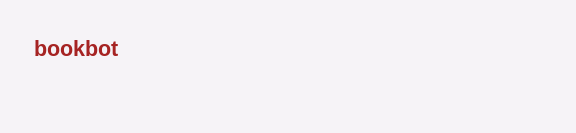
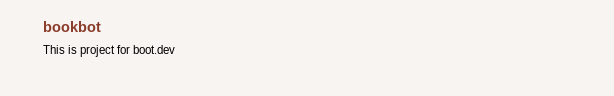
(118, 48) none -> [43,45,176,57] // This is project for boot.dev

